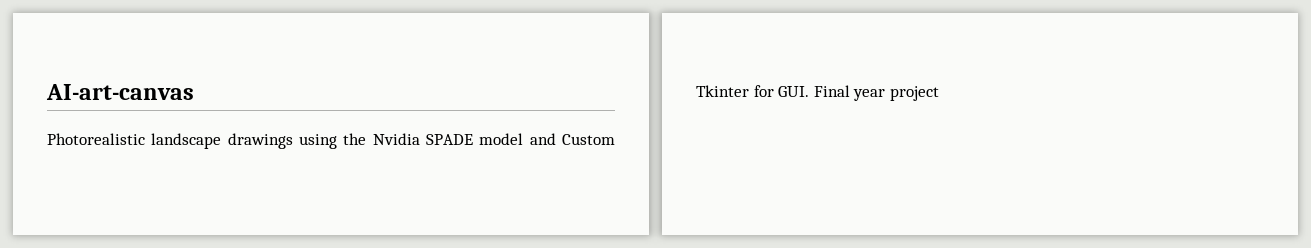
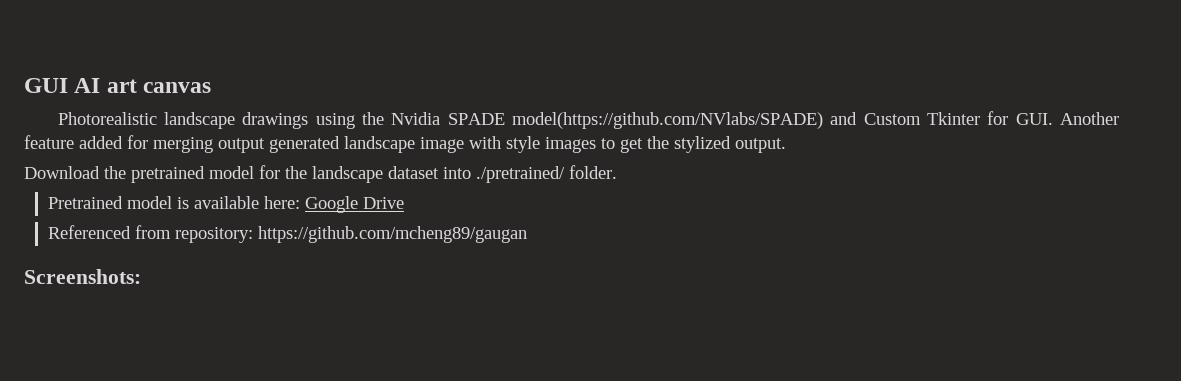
[46,84,194,100] AI-art-canvas -> [24,78,212,93] GUI AI art canvas
[479,133,524,145] model -> [512,112,824,129] model(https://github.com/NVlabs/SPADE)
[813,85,939,101] Final year project -> [1059,112,1119,125] [24,135,786,153] [24,165,617,183] [48,196,405,213] [48,225,528,243] [24,269,141,284] Another feature added for merging output generated landscape image with style images to get the stylized output. // Download the pretrained model for the landscape dataset into ./pretrained/ folder. // Pretrained model is available here: Google Drive // Referenced from repository: https://github.com/mcheng89/gaugan // Screenshots:

